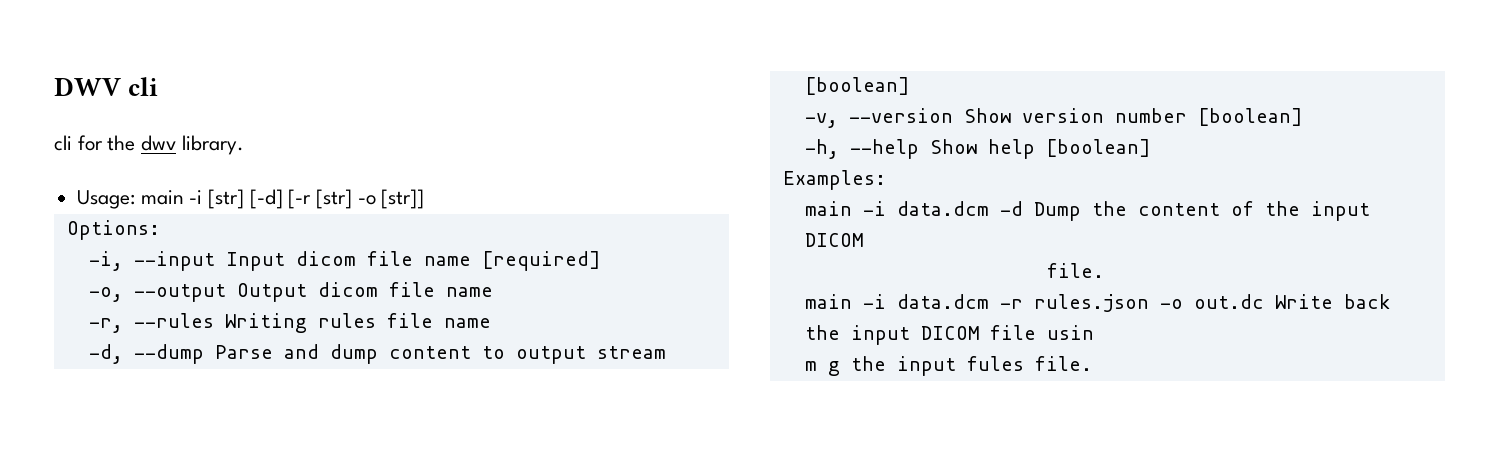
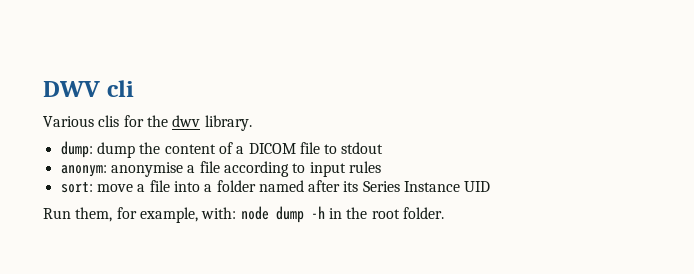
[54,135,72,151] cli -> [43,115,120,127] Various clis
[77,189,425,209] [66,220,160,240] [88,251,601,271] [88,282,493,302] [88,313,491,333] [88,344,666,364] [804,77,910,95] [804,108,1303,128] [804,139,1151,159] [782,170,886,190] [804,201,1370,221] [804,233,863,247] [1046,263,1104,278] [804,294,1390,312] [804,325,1094,345] [804,356,1092,376] Usage: main -i [str] [-d] [-r [str] -o [str]] // Options: // -i, --input Input dicom file name [required] // -o, --output Output dicom file name // -r, --rules Writing rules file name // -d, --dump Parse and dump content to output stream [boolean] // -v, --version Show version number [boolean] // -h, --help Show help [boolean] // Examples: // main -i data.dcm -d Dump the content of the input DICOM // file. // main -i data.dcm -r rules.json -o out.dc Write back the input DICOM file usin // m g the input fules file. -> [60,141,384,158] [60,161,381,177] [60,180,491,193] [43,206,444,223] dump: dump the content of a DICOM file to stdout // anonym: anonymise a file according to input rules // sort: move a file into a folder named after its Series Instance UID // Run them, for example, with: node dump -h in the root folder.

